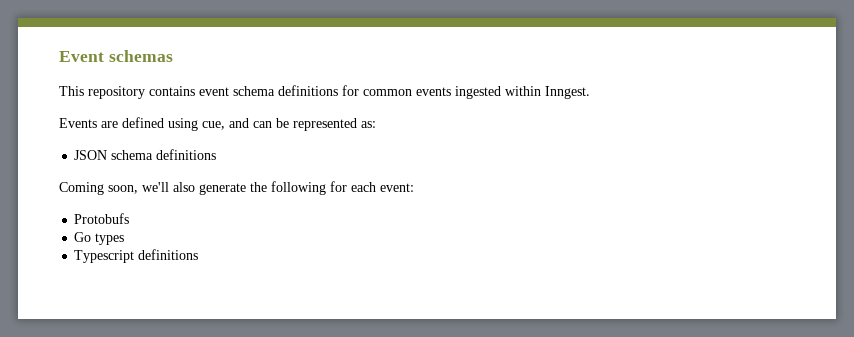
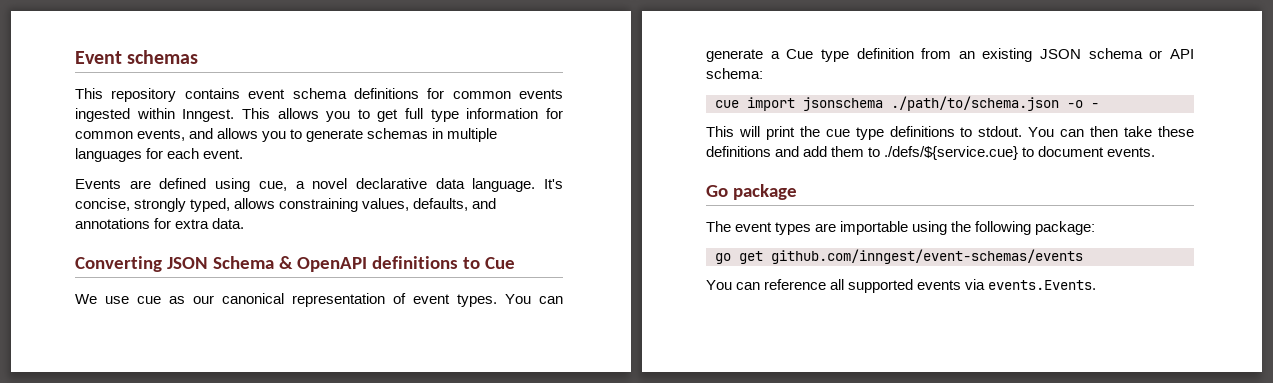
(590, 92) none -> [241,108,563,122] [75,128,498,142] [75,148,244,162] This allows you to get full type information for common events, and allows you to generate schemas in multiple languages for each event.
[229,118,376,131] [74,149,217,160] [59,181,414,195] [74,213,130,224] [74,232,125,245] [74,249,199,263] and can be represented as: // JSON schema definitions // Coming soon, we'll also generate the following for each event: // Protobufs // Go types // Typescript definitions -> [295,178,563,192] [75,198,497,212] [75,218,245,229] [75,256,515,272] [75,293,563,307] [706,48,1194,62] [706,68,763,79] [715,96,1099,111] [706,126,1194,140] [706,146,1156,160] [706,184,797,200] [706,221,1096,235] [715,249,1083,264] [706,279,1097,293] a novel declarative data language. It's concise, strongly typed, allows constraining values, defaults, and annotations for extra data. // Converting JSON Schema & OpenAPI definitions to Cue // We use cue as our canonical representation of event types. You can generate a Cue type definition from an existing JSON schema or API schema: // cue import jsonschema ./path/to/schema.json -o - // This will print the cue type definitions to stdout. You can then take these definitions and add them to ./defs/${service.cue} to document events. // Go package // The event types are importable using the following package: // go get github.com/inngest/event-schemas/events // You can reference all supported events via events.Events.

